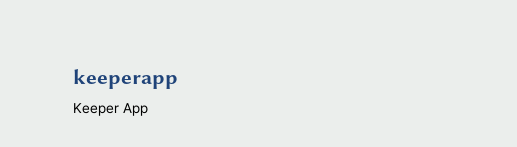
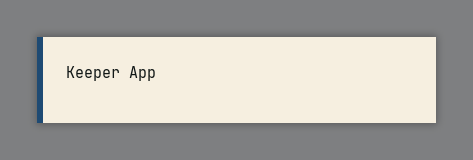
[73,69,178,89] keeperapp // -> (66, 73) none

